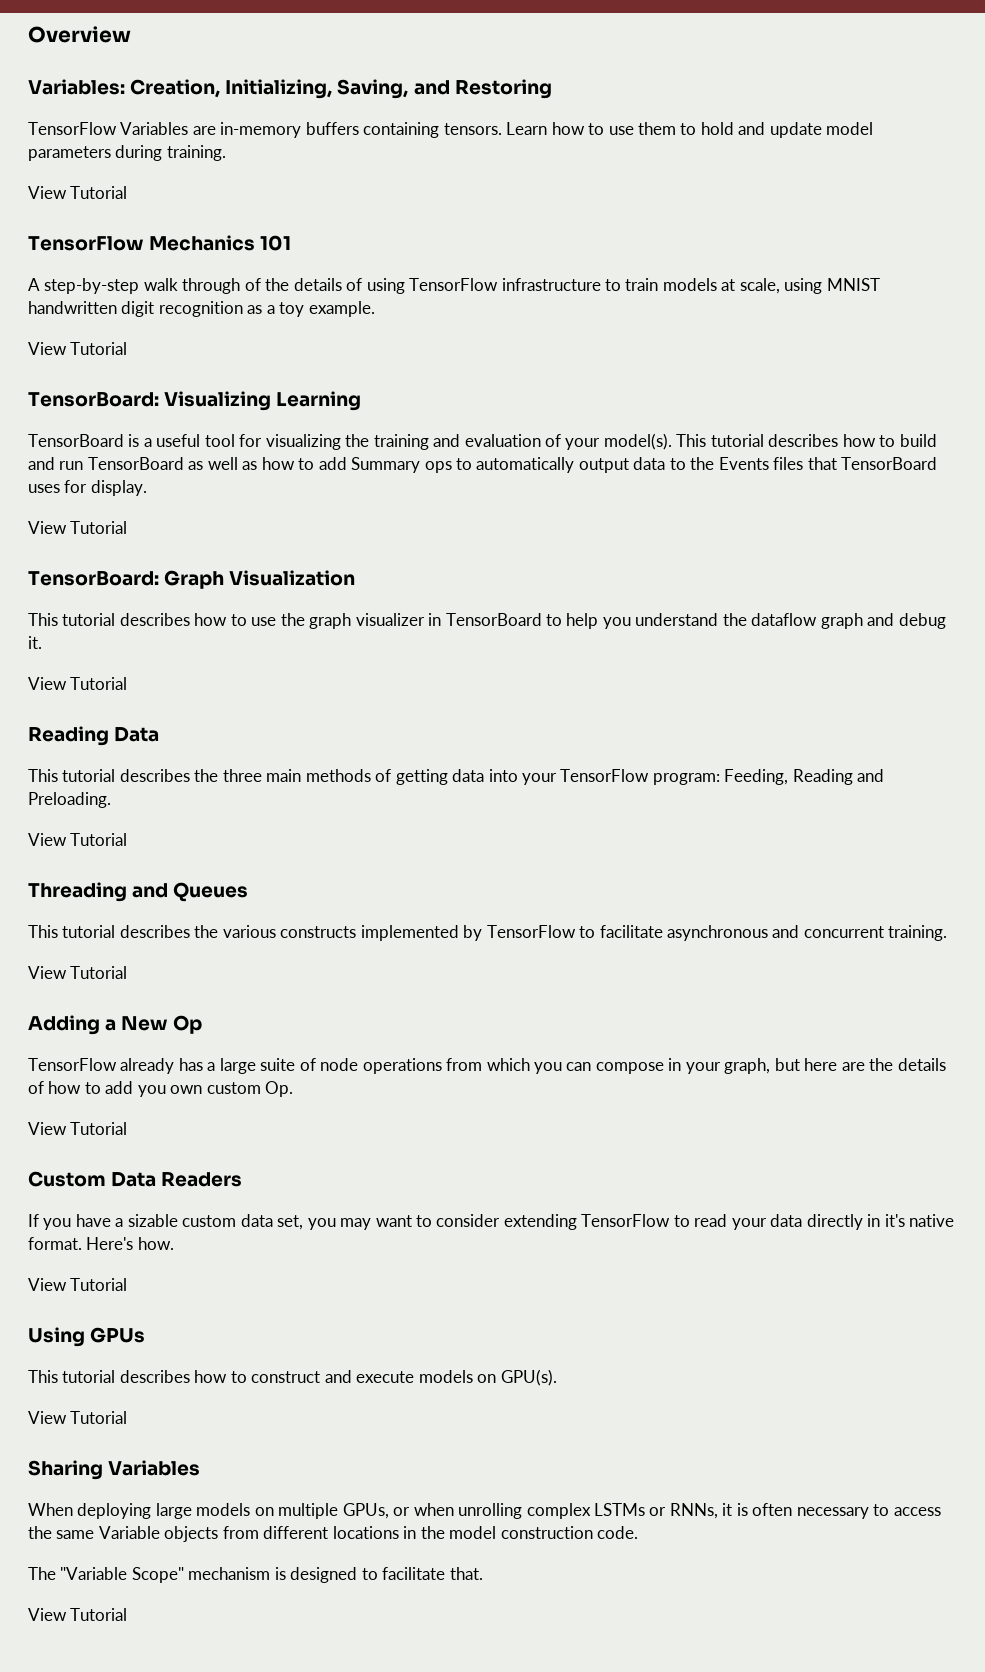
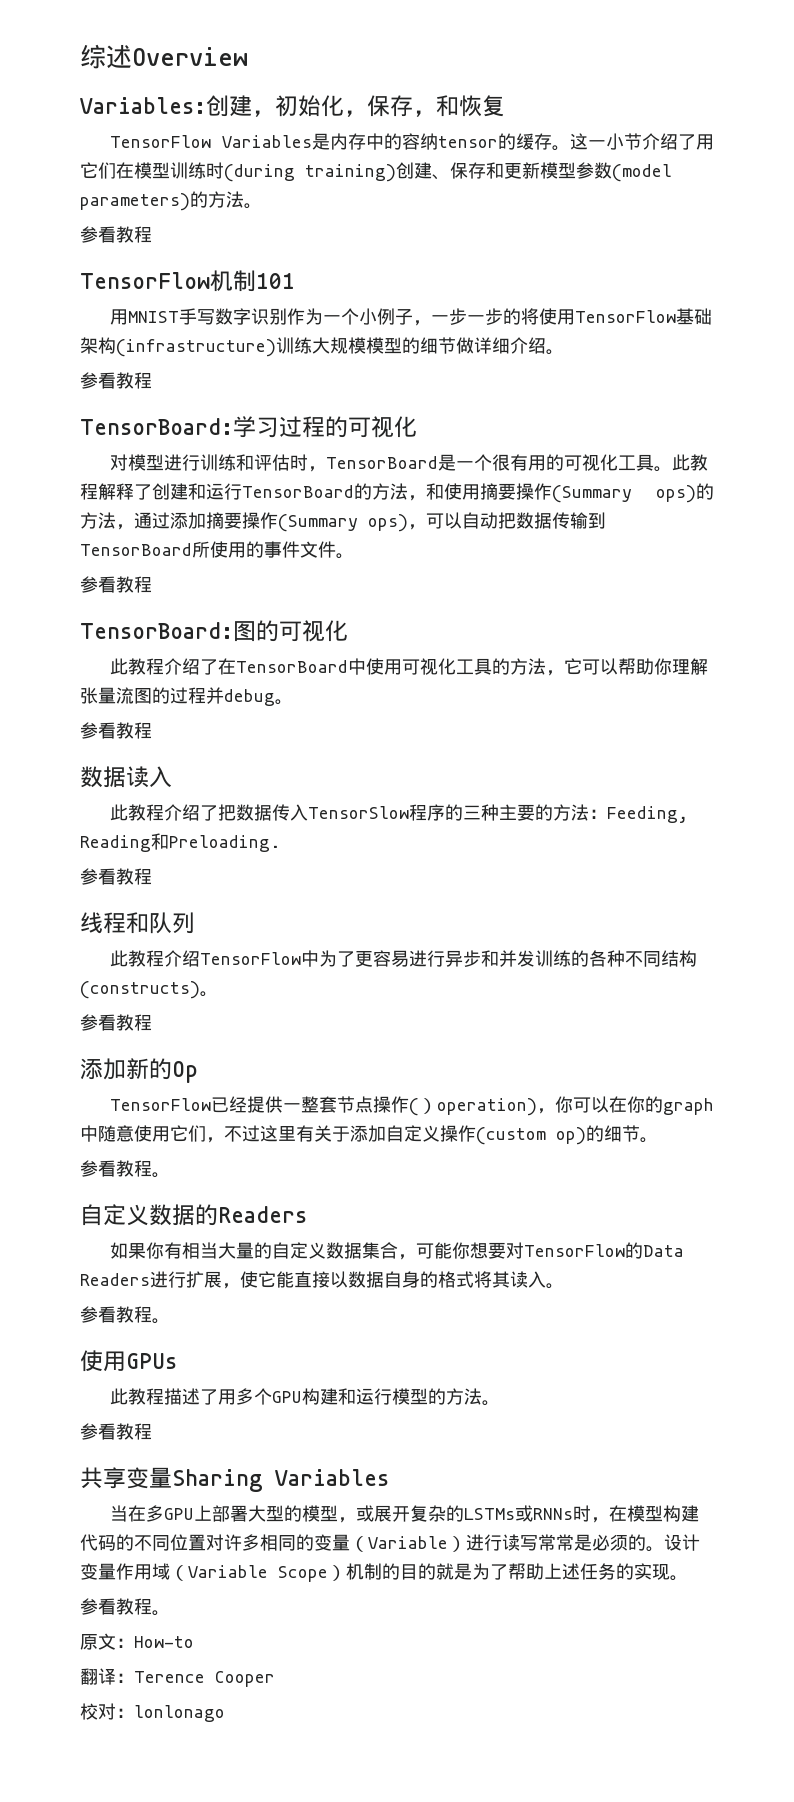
(28, 34) none -> [80,44,132,69] 综述
[130,79,552,99] [28,122,874,138] [28,145,226,161] [28,186,128,199] [28,235,256,251] Creation, Initializing, Saving, and Restoring // TensorFlow Variables are in-memory buffers containing tensors. Learn how to use them to hold and update model parameters during training. // View Tutorial // TensorFlow Mechanics -> [206,95,505,117] [109,133,714,151] [80,162,672,182] [80,191,262,211] [80,226,152,243] [80,270,256,292] 创建，初始化，保存，和恢复 // TensorFlow Variables是内存中的容纳tensor的缓存。这一小节介绍了用它们在模型训练时(during training)创建、保存和更新模型参数(model parameters)的方法。 // 参看教程 // TensorFlow机制
[28,278,880,294] [28,301,375,317] [28,342,128,355] [28,391,362,411] [28,433,937,450] [28,457,938,473] [28,480,147,496] [28,521,128,534] [28,570,356,589] [28,613,946,629] [28,636,42,649] [28,677,128,690] [28,726,160,746] [28,769,720,785] A step-by-step walk through of the details of using TensorFlow infrastructure to train models at scale, using MNIST handwritten digit recognition as a toy example. // View Tutorial // TensorBoard: Visualizing Learning // TensorBoard is a useful tool for visualizing the training and evaluation of your model(s). This tutorial describes how to build and run TensorBoard as well as how to add Summary ops to automatically output data to the Events files that TensorBoard uses for display. // View Tutorial // TensorBoard: Graph Visualization // This tutorial describes how to use the graph visualizer in TensorBoard to help you understand the dataflow graph and debug it. // View Tutorial // Reading Data // This tutorial describes the three main methods of getting data into your TensorFlow program: -> [109,308,712,326] [80,337,564,357] [80,372,152,389] [80,416,417,438] [109,454,708,472] [80,483,714,503] [80,512,606,532] [80,541,354,559] [80,576,152,593] [80,620,348,642] [109,658,708,676] [80,687,293,706] [80,722,152,739] [80,766,172,788] [109,804,607,821] 用MNIST手写数字识别作为一个小例子，一步一步的将使用TensorFlow基础架构(infrastructure)训练大规模模型的细节做详细介绍。 // 参看教程 // TensorBoard:学习过程的可视化 // 对模型进行训练和评估时，TensorBoard是一个很有用的可视化工具。此教程解释了创建和运行TensorBoard的方法，和使用摘要操作(Summary ops)的方法，通过添加摘要操作(Summary ops)，可以自动把数据传输到TensorBoard所使用的事件文件。 // 参看教程 // TensorBoard:图的可视化 // 此教程介绍了在TensorBoard中使用可视化工具的方法，它可以帮助你理解张量流图的过程并debug。 // 参看教程 // 数据读入 // 此教程介绍了把数据传入TensorSlow程序的三种主要的方法：
[857,769,885,782] and -> [151,833,169,850] 和
[28,833,128,846] [28,882,249,902] [28,925,948,941] [28,966,128,979] [28,1015,203,1035] [28,1058,946,1074] [28,1081,294,1097] [28,1122,128,1135] [28,1171,243,1187] [28,1214,955,1230] [28,1237,174,1250] [28,1278,128,1291] [28,1327,146,1347] [28,1369,557,1386] [28,1411,128,1424] [28,1460,201,1480] [28,1503,941,1519] [28,1526,639,1542] [28,1567,483,1583] [28,1608,128,1621] View Tutorial // Threading and Queues // This tutorial describes the various constructs implemented by TensorFlow to facilitate asynchronous and concurrent training. // View Tutorial // Adding a New Op // TensorFlow already has a large suite of node operations from which you can compose in your graph, but here are the details of how to add you own custom Op. // View Tutorial // Custom Data Readers // If you have a sizable custom data set, you may want to consider extending TensorFlow to read your data directly in it's native format. Here's how. // View Tutorial // Using GPUs // This tutorial describes how to construct and execute models on GPU(s). // View Tutorial // Sharing Variables // When deploying large models on multiple GPUs, or when unrolling complex LSTMs or RNNs, it is often necessary to access the same Variable objects from different locations in the model construction code. // The "Variable Scope" mechanism is designed to facilitate that. // View Tutorial -> [80,868,152,885] [80,912,195,934] [109,950,697,967] [80,981,218,999] [80,1014,152,1031] [80,1058,198,1083] [109,1096,714,1116] [80,1125,658,1145] [80,1160,170,1178] [80,1204,307,1226] [109,1242,684,1260] [80,1271,564,1289] [80,1306,170,1324] [80,1350,177,1372] [109,1388,500,1406] [80,1423,152,1440] [80,1467,389,1492] [109,1505,699,1523] [80,1534,700,1552] [80,1563,688,1582] [80,1598,170,1616] [80,1633,194,1650] [80,1668,275,1687] [80,1703,225,1722] 参看教程 // 线程和队列 // 此教程介绍TensorFlow中为了更容易进行异步和并发训练的各种不同结构(constructs)。 // 参看教程 // 添加新的Op // TensorFlow已经提供一整套节点操作(）operation)，你可以在你的graph中随意使用它们，不过这里有关于添加自定义操作(custom op)的细节。 // 参看教程。 // 自定义数据的Readers // 如果你有相当大量的自定义数据集合，可能你想要对TensorFlow的Data Readers进行扩展，使它能直接以数据自身的格式将其读入。 // 参看教程。 // 使用GPUs // 此教程描述了用多个GPU构建和运行模型的方法。 // 参看教程 // 共享变量Sharing Variables // 当在多GPU上部署大型的模型，或展开复杂的LSTMs或RNNs时，在模型构建代码的不同位置对许多相同的变量（Variable）进行读写常常是必须的。设计变量作用域（Variable Scope）机制的目的就是为了帮助上述任务的实现。 // 参看教程。 // 原文：How-to // 翻译：Terence Cooper // 校对：lonlonago

